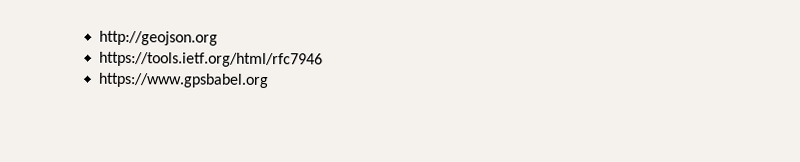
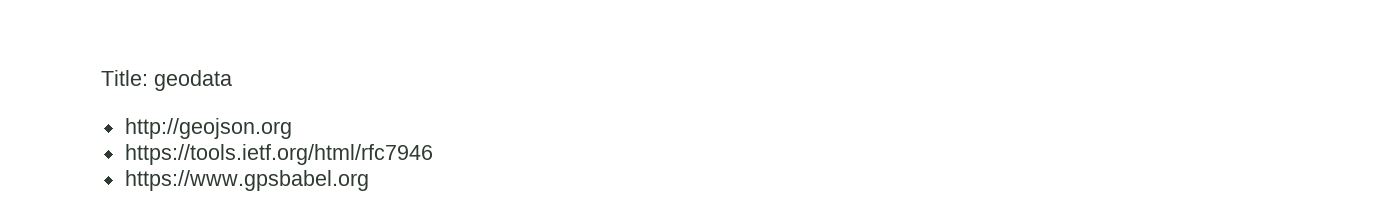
(99, 38) none -> [101,70,232,91] Title: geodata //

